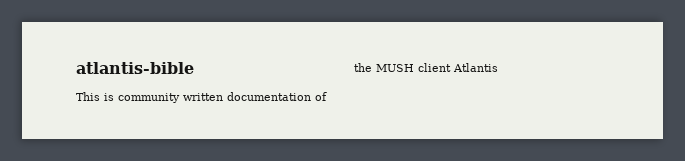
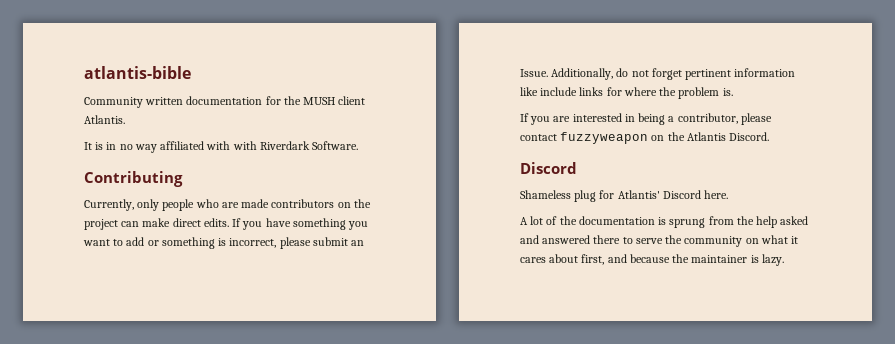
[76,92,180,103] This is community -> [84,97,143,108] Community
[315,92,327,101] of -> [265,96,281,105] for
[453,63,498,72] Atlantis -> [84,115,125,124] [84,141,359,153] [84,171,183,187] [84,199,371,211] [84,218,369,230] [83,237,365,249] [520,68,796,80] [520,87,733,99] [520,113,772,125] [520,132,770,144] [520,162,577,174] [520,190,729,202] [520,216,809,228] [520,235,799,247] [520,254,784,266] Atlantis. // It is in no way affiliated with with Riverdark Software. // Contributing // Currently, only people who are made contributors on the project can make direct edits. If you have something you want to add or something is incorrect, please submit an Issue. Additionally, do not forget pertinent information like include links for where the problem is. // If you are interested in being a contributor, please contact fuzzyweapon on the Atlantis Discord. // Discord // Shameless plug for Atlantis' Discord here. // A lot of the documentation is sprung from the help asked and answered there to serve the community on what it cares about first, and because the maintainer is lazy.

